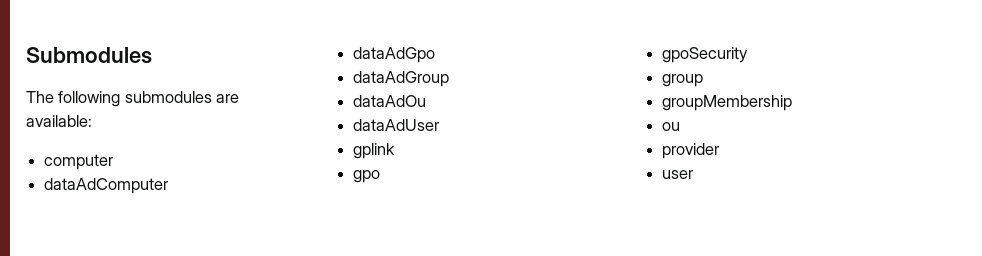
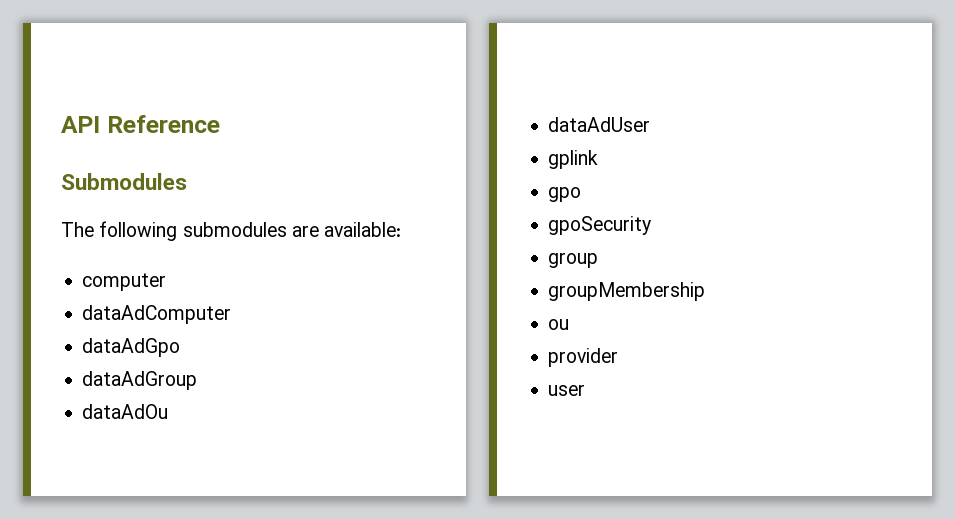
(26, 55) none -> [61,115,220,133] API Reference //

